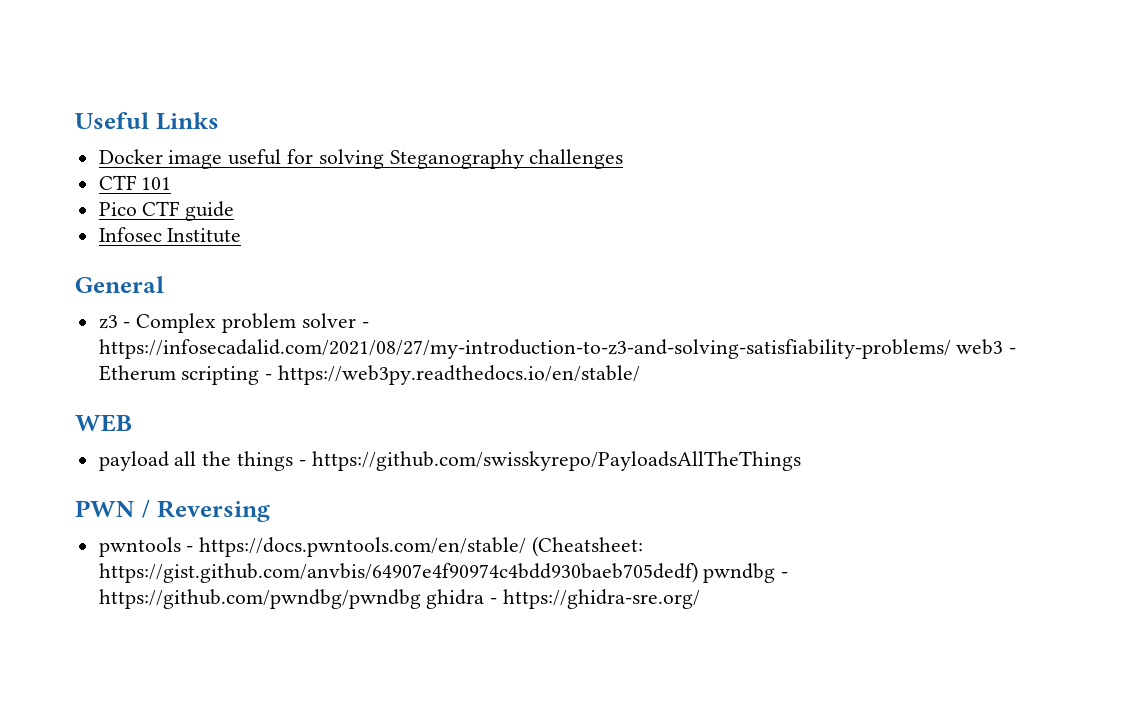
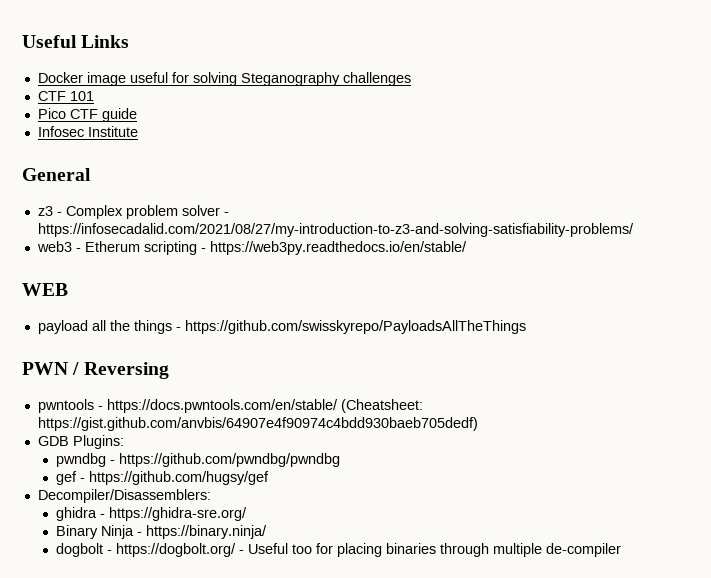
(951, 349) none -> (634, 230) //
(698, 572) none -> [37,435,124,449] // GDB Plugins: //
(421, 599) none -> [56,471,270,485] [37,489,211,503] // gef - https://github.com/hugsy/gef // Decompiler/Disassemblers: //
(701, 599) none -> [56,525,268,539] [56,543,622,557] // Binary Ninja - https://binary.ninja/ // dogbolt - https://dogbolt.org/ - Useful too for placing binaries through multiple de-compiler

